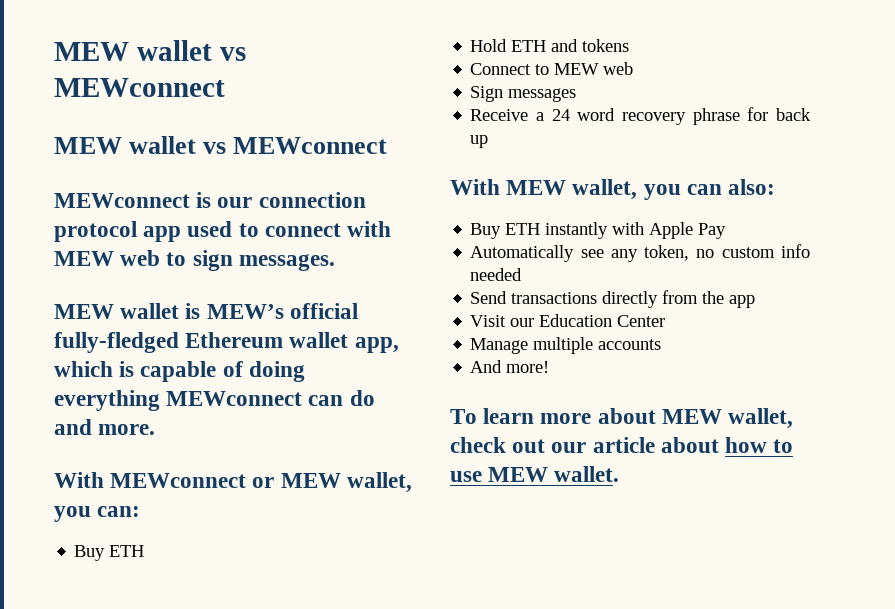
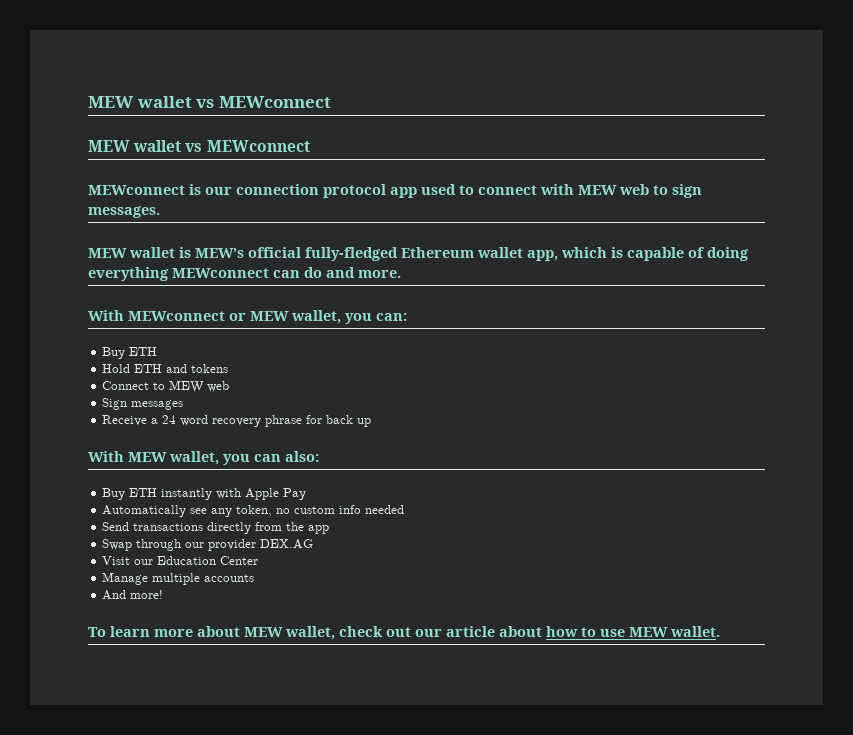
(756, 301) none -> [102,539,314,551] // Swap through our provider DEX.AG

